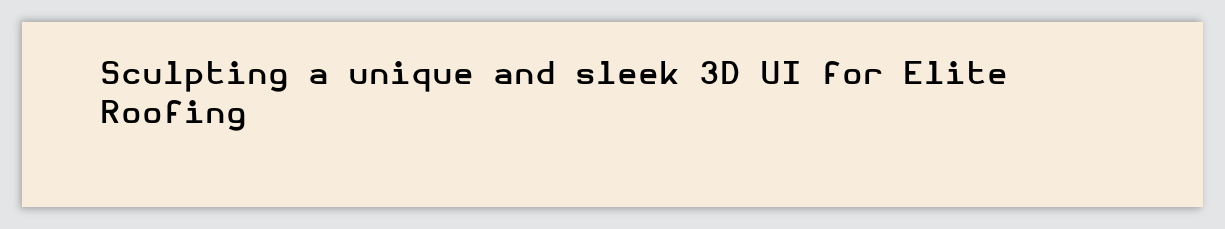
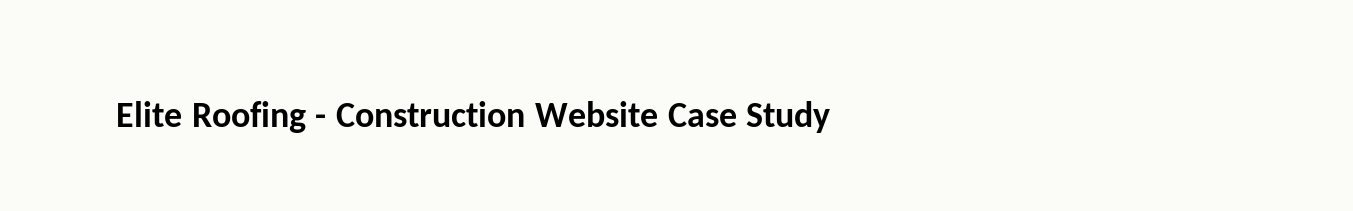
[100,61,1008,92] [100,100,247,131] Sculpting a unique and sleek 3D UI for Elite Roofing -> [116,101,831,133] Elite Roofing - Construction Website Case Study

